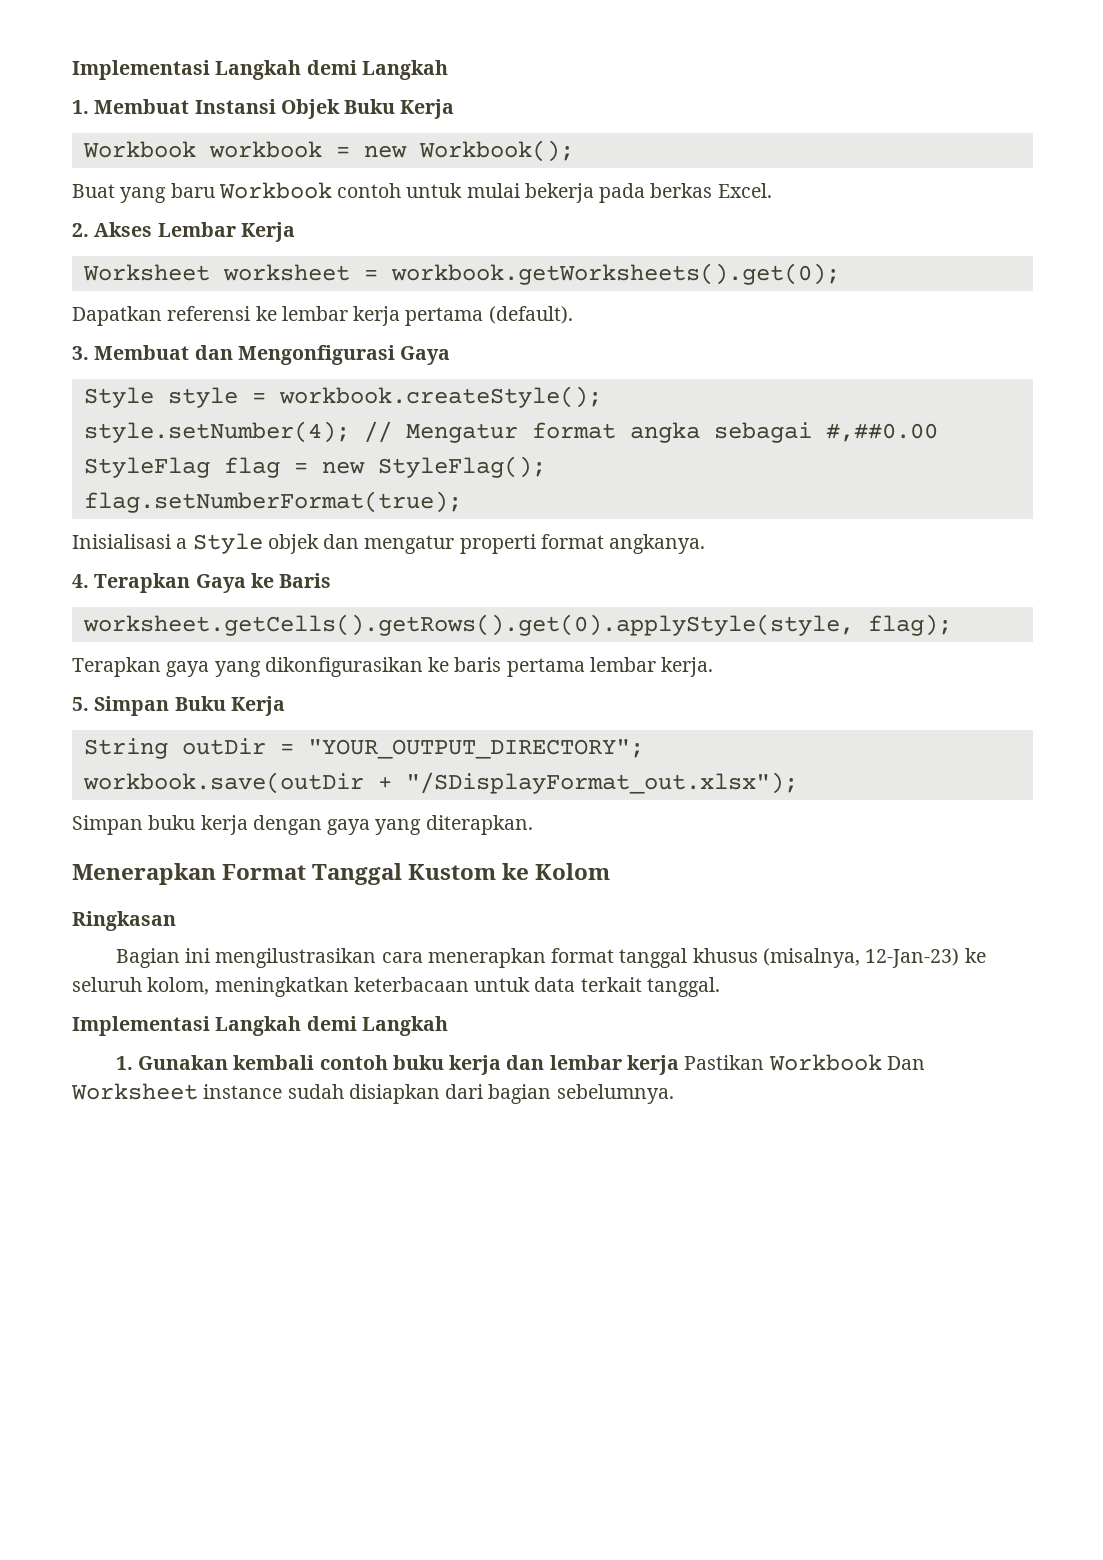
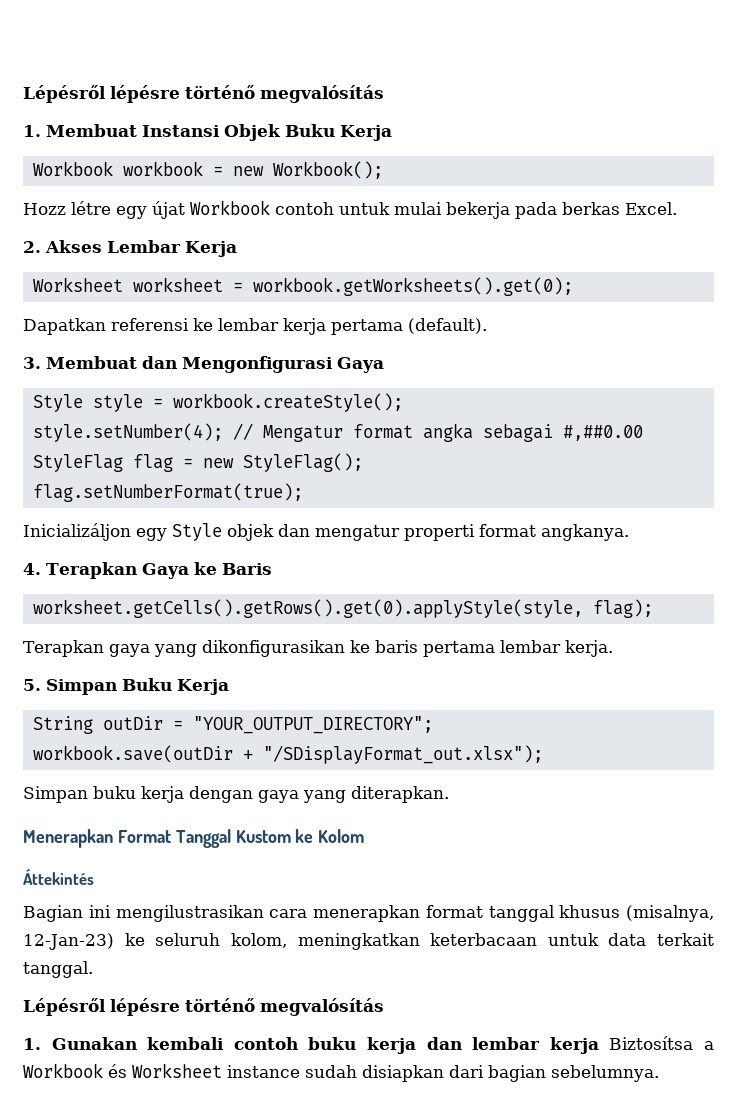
[72,60,448,80] Implementasi Langkah demi Langkah -> [23,85,384,103] Lépésről lépésre történő megvalósítás
[72,183,215,203] Buat yang baru -> [23,201,185,219] Hozz létre egy újat
[72,534,188,549] Inisialisasi a -> [23,523,167,541] Inicializáljon egy
[72,911,176,931] Ringkasan -> [23,869,94,885] Áttekintés
[72,1016,448,1036] Implementasi Langkah demi Langkah -> [23,998,384,1016] Lépésről lépésre történő megvalósítás
[684,1054,925,1071] Pastikan Workbook Dan -> [609,1036,715,1050] [23,1063,127,1078] Biztosítsa a Workbook és

